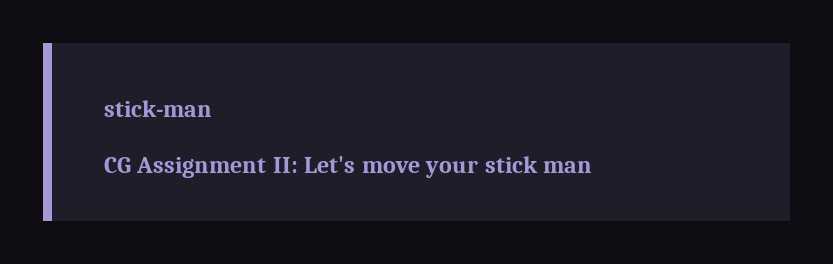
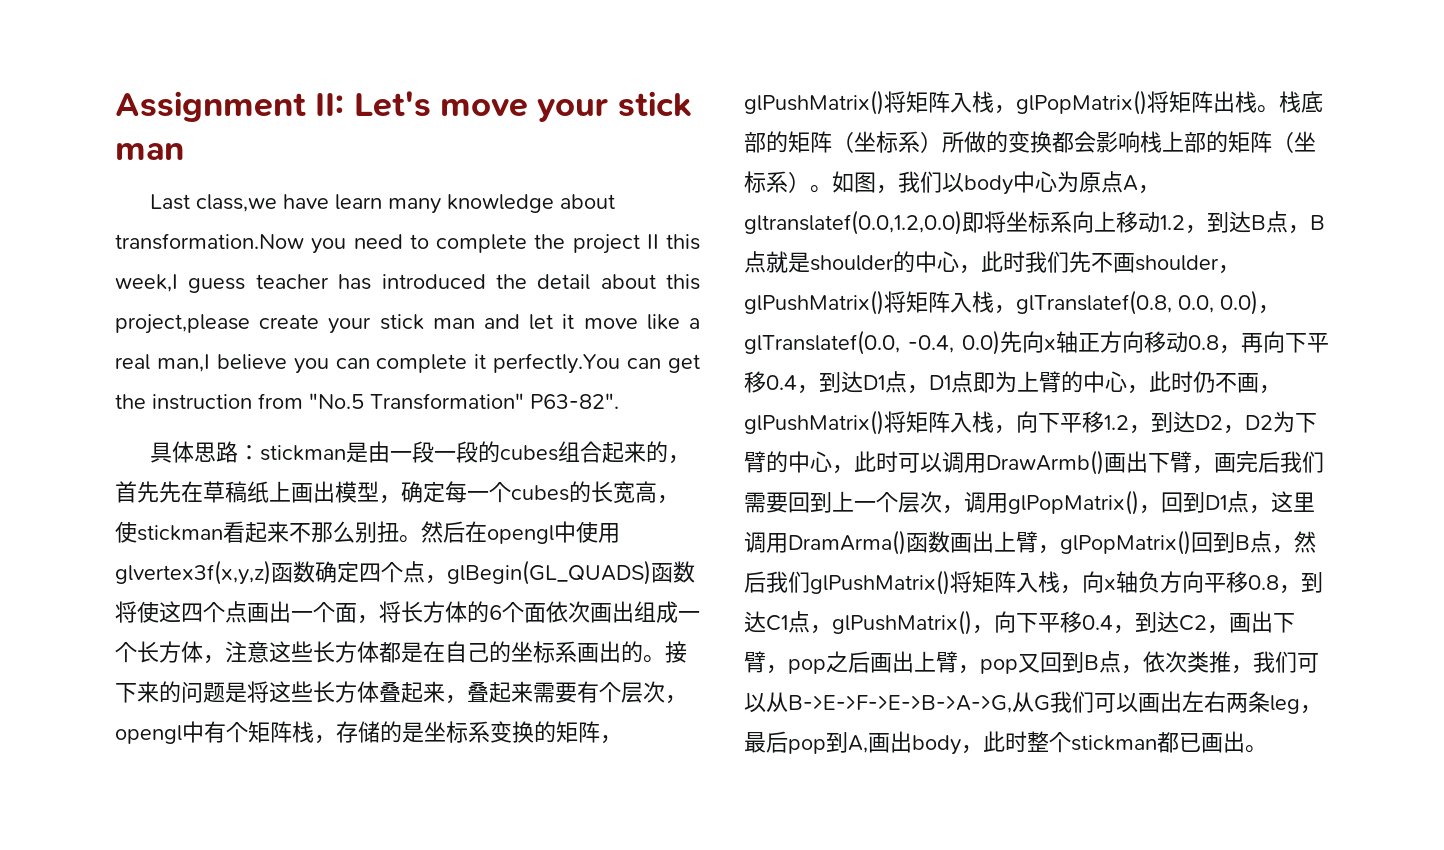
[104,100,212,117] [104,157,131,173] stick-man // CG -> (115, 106) none
(593, 167) none -> [149,194,615,214] [115,233,700,254] [115,274,700,293] [115,314,700,334] [115,353,701,374] [115,393,619,410] [149,441,690,464] [115,481,679,504] [115,521,620,544] [115,560,695,585] [115,601,700,624] [115,641,687,664] [115,681,687,704] [115,721,622,744] [744,90,1323,115] [744,131,1316,153] [744,171,1160,195] [744,210,1325,235] [744,251,1240,274] [744,290,1280,315] [744,330,1329,355] [744,371,1281,394] [744,410,1317,435] [744,450,1324,475] [744,490,1315,515] [744,530,1316,555] [744,570,1323,595] [744,610,1295,635] [744,651,1319,674] [744,691,1322,714] [744,731,1267,755] // Last class,we have learn many knowledge about transformation.Now you need to complete the project II this week,I guess teacher has introduced the detail about this project,please create your stick man and let it move like a real man,I believe you can complete it perfectly.You can get the instruction from "No.5 Transformation" P63-82". // 具体思路：stickman是由一段一段的cubes组合起来的，首先先在草稿纸上画出模型，确定每一个cubes的长宽高，使stickman看起来不那么别扭。然后在opengl中使用glvertex3f(x,y,z)函数确定四个点，glBegin(GL_QUADS)函数将使这四个点画出一个面，将长方体的6个面依次画出组成一个长方体，注意这些长方体都是在自己的坐标系画出的。接下来的问题是将这些长方体叠起来，叠起来需要有个层次，opengl中有个矩阵栈，存储的是坐标系变换的矩阵，glPushMatrix()将矩阵入栈，glPopMatrix()将矩阵出栈。栈底部的矩阵（坐标系）所做的变换都会影响栈上部的矩阵（坐标系）。如图，我们以body中心为原点A，gltranslatef(0.0,1.2,0.0)即将坐标系向上移动1.2，到达B点，B点就是shoulder的中心，此时我们先不画shoulder，glPushMatrix()将矩阵入栈，glTranslatef(0.8, 0.0, 0.0)，glTranslatef(0.0, -0.4, 0.0)先向x轴正方向移动0.8，再向下平移0.4，到达D1点，D1点即为上臂的中心，此时仍不画，glPushMatrix()将矩阵入栈，向下平移1.2，到达D2，D2为下臂的中心，此时可以调用DrawArmb()画出下臂，画完后我们需要回到上一个层次，调用glPopMatrix()，回到D1点，这里调用DramArma()函数画出上臂，glPopMatrix()回到B点，然后我们glPushMatrix()将矩阵入栈，向x轴负方向平移0.8，到达C1点，glPushMatrix()，向下平移0.4，到达C2，画出下臂，pop之后画出上臂，pop又回到B点，依次类推，我们可以从B->E->F->E->B->A->G,从G我们可以画出左右两条leg，最后pop到A,画出body，此时整个stickman都已画出。

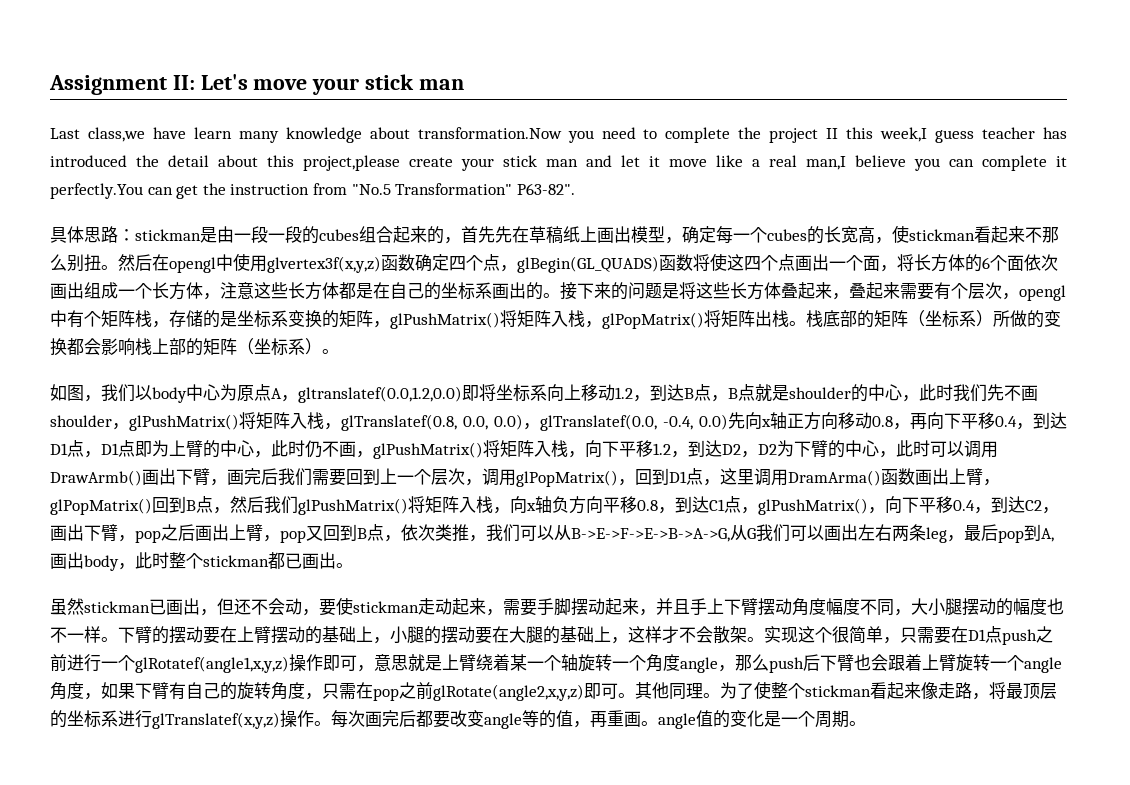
(832, 189) none -> (339, 351) //
(1267, 749) none -> [50,597,1064,616] [50,626,1053,645] [50,654,1062,673] [50,681,1057,701] [50,710,866,729] // 虽然stickman已画出，但还不会动，要使stickman走动起来，需要手脚摆动起来，并且手上下臂摆动角度幅度不同，大小腿摆动的幅度也不一样。下臂的摆动要在上臂摆动的基础上，小腿的摆动要在大腿的基础上，这样才不会散架。实现这个很简单，只需要在D1点push之前进行一个glRotatef(angle1,x,y,z)操作即可，意思就是上臂绕着某一个轴旋转一个角度angle，那么push后下臂也会跟着上臂旋转一个angle角度，如果下臂有自己的旋转角度，只需在pop之前glRotate(angle2,x,y,z)即可。其他同理。为了使整个stickman看起来像走路，将最顶层的坐标系进行glTranslatef(x,y,z)操作。每次画完后都要改变angle等的值，再重画。angle值的变化是一个周期。

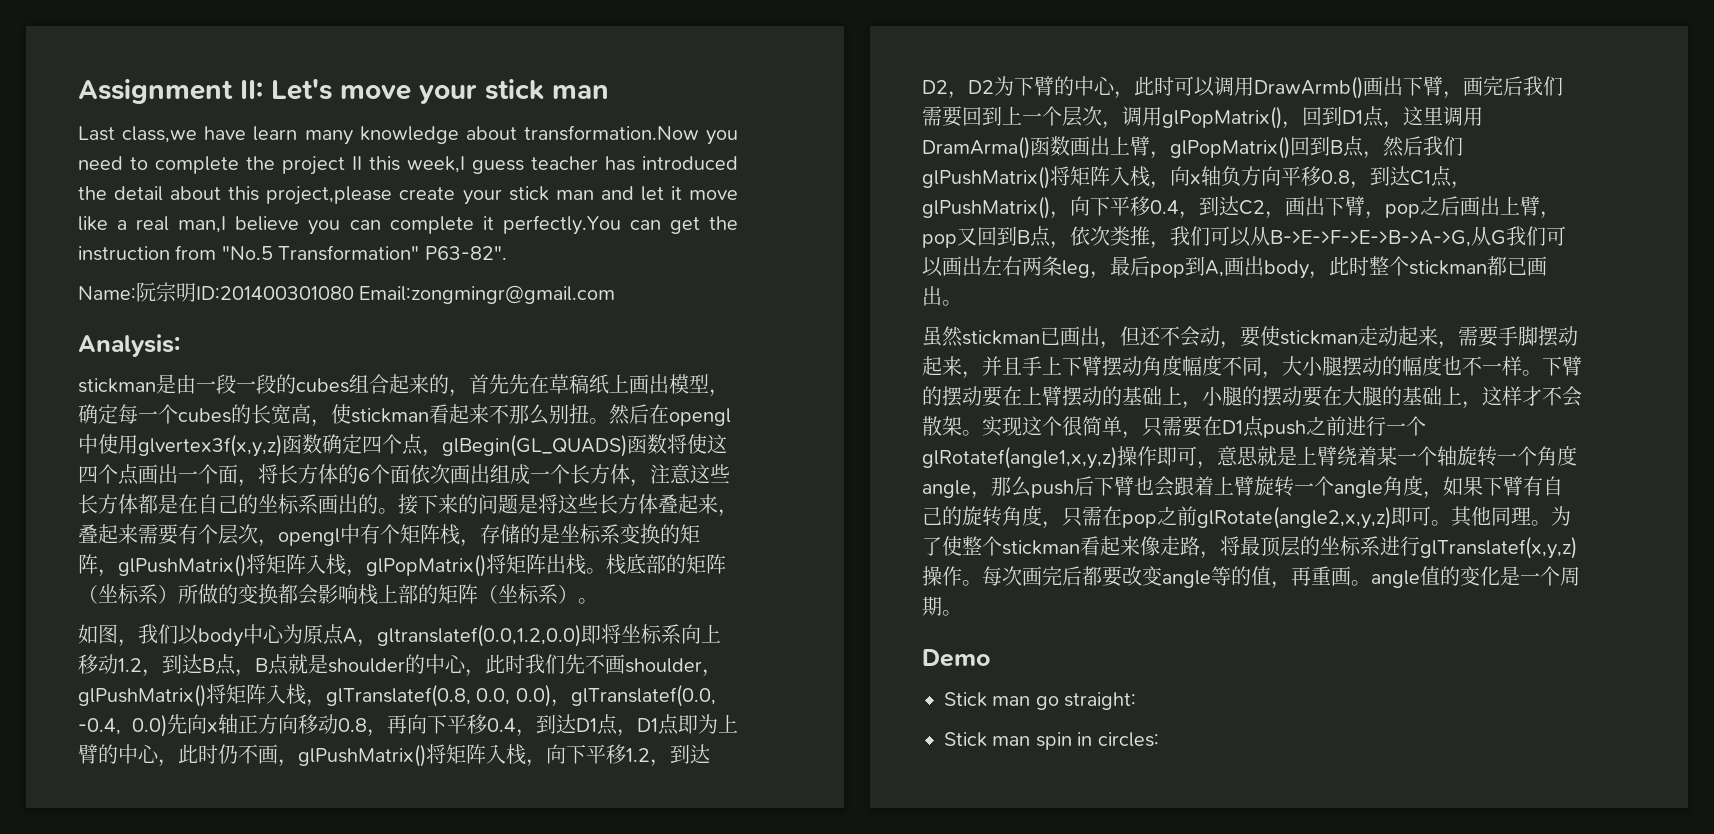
[50,226,135,243] 具体思路： -> [78,282,616,304] [78,334,180,357] Name:阮宗明ID:201400301080 Email:zongmingr@gmail.com // Analysis: //
(866, 723) none -> [922,649,991,667] [944,692,1137,710] [944,732,1159,750] // Demo // Stick man go straight: // Stick man spin in circles:

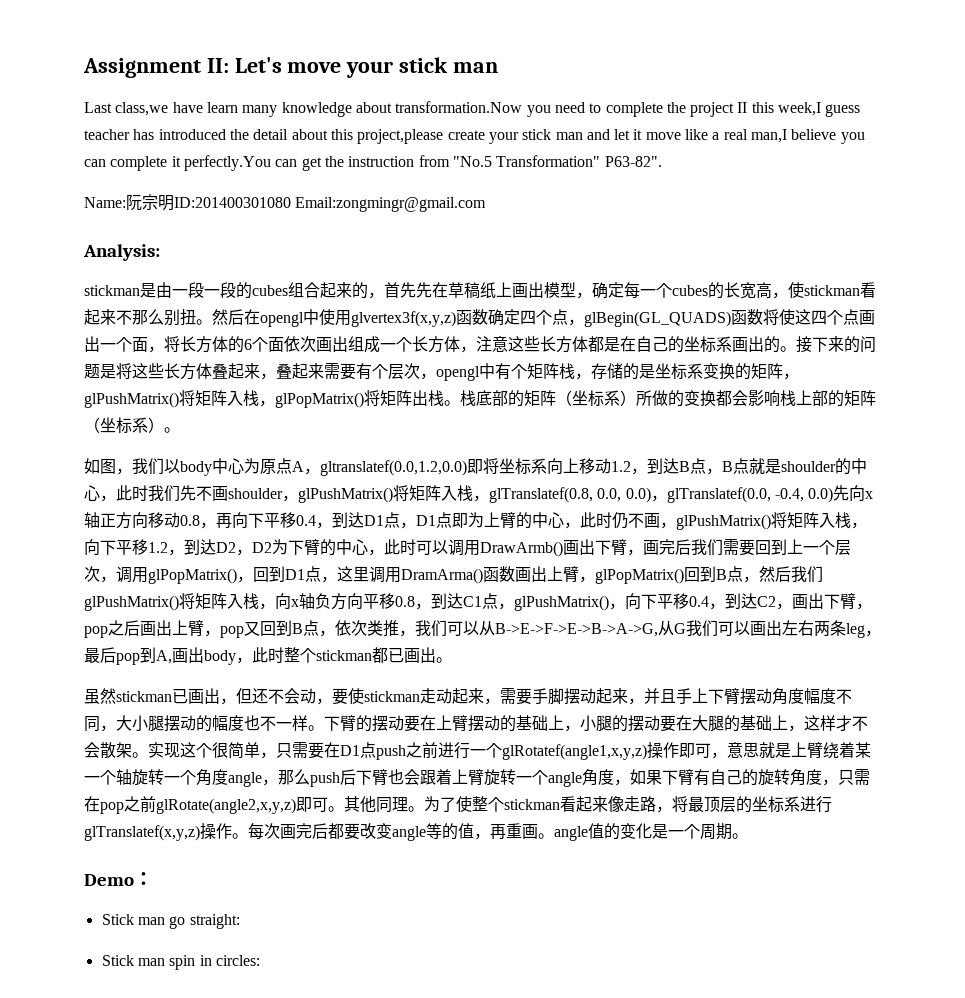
(991, 658) none -> [134,872,153,886] ：

